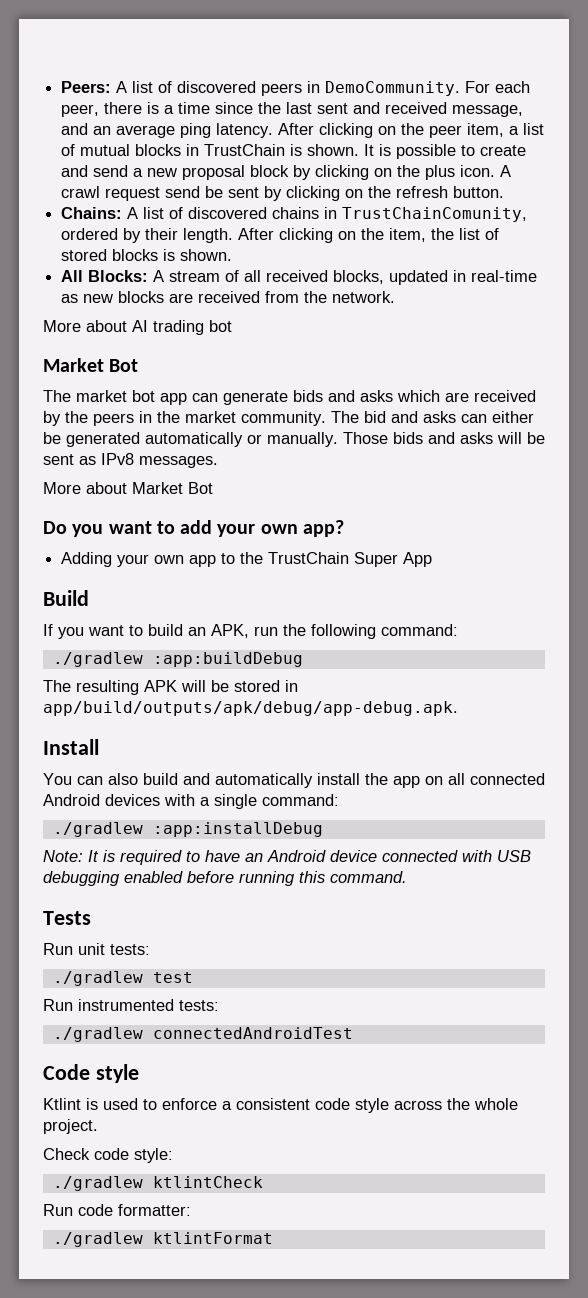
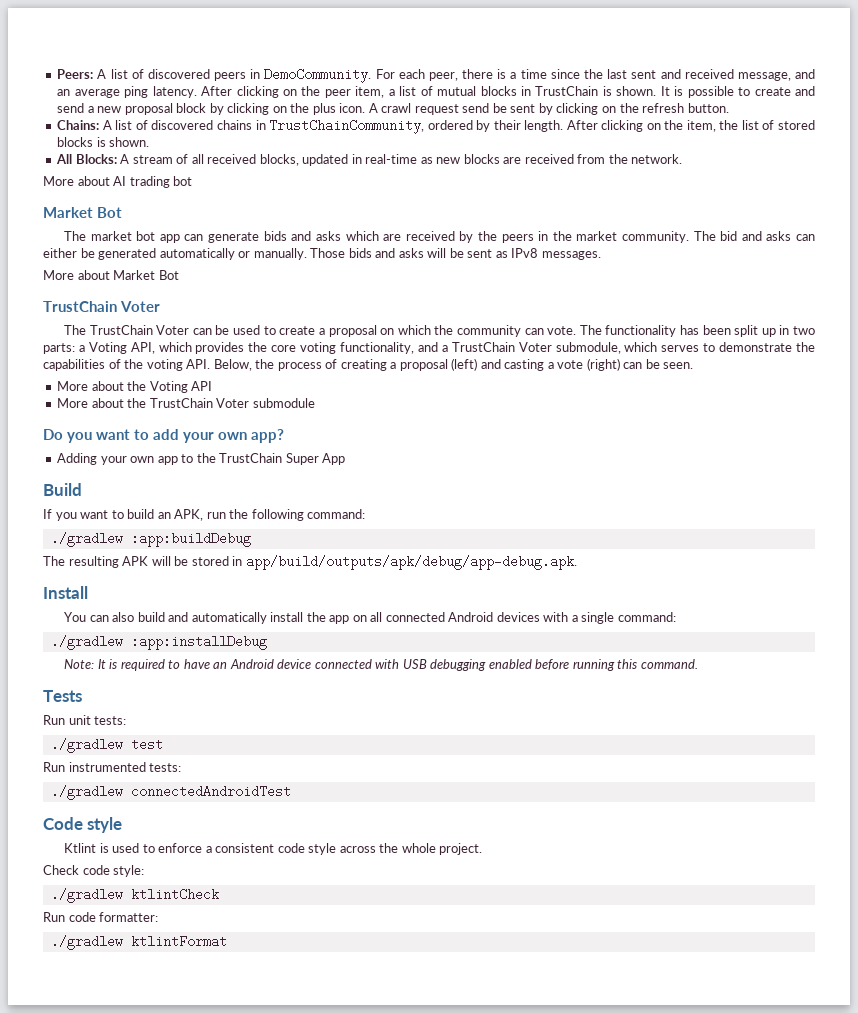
[342,207,528,222] TrustChainComunity, -> [269,119,425,134] TrustChainCommunity,
(213, 488) none -> [43,301,160,312] [64,325,815,337] [43,342,816,354] [43,358,694,371] [57,381,213,393] [57,398,315,408] // TrustChain Voter // The TrustChain Voter can be used to create a proposal on which the community can vote. The functionality has been split up in two parts: a Voting API, which provides the core voting functionality, and a TrustChain Voter submodule, which serves to demonstrate the capabilities of the voting API. Below, the process of creating a proposal (left) and casting a vote (right) can be seen. // More about the Voting API // More about the TrustChain Voter submodule

